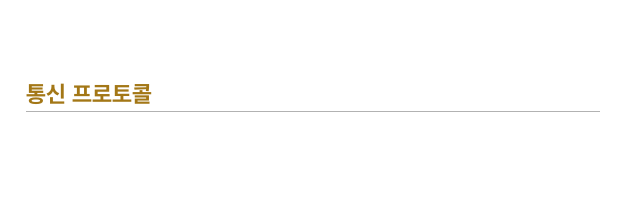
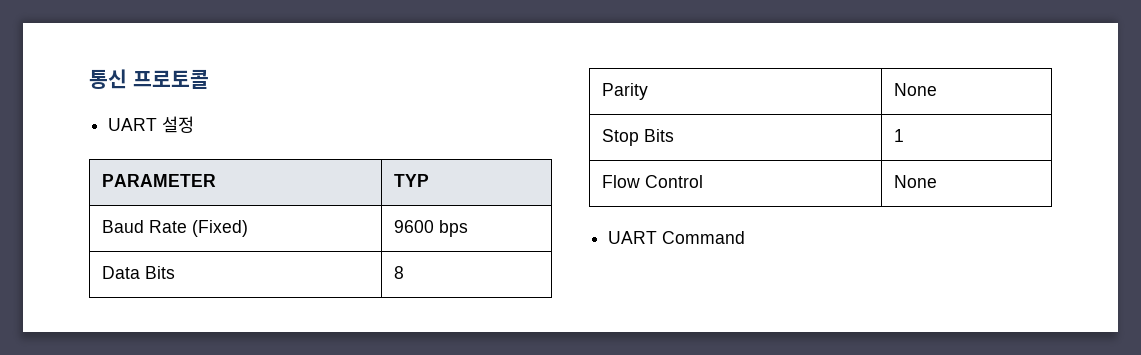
(153, 94) none -> [108,116,195,133] [101,174,216,187] [393,174,429,187] [101,220,248,237] [393,220,468,237] [101,266,175,279] [393,266,404,279] [601,83,648,100] [893,83,937,96] [601,129,674,146] [893,129,904,142] [601,175,703,188] [893,175,937,188] [608,231,746,244] // UART 설정 // PARAMETER | TYP // Baud Rate (Fixed) | 9600 bps // Data Bits | 8 // Parity | None // Stop Bits | 1 // Flow Control | None // UART Command

